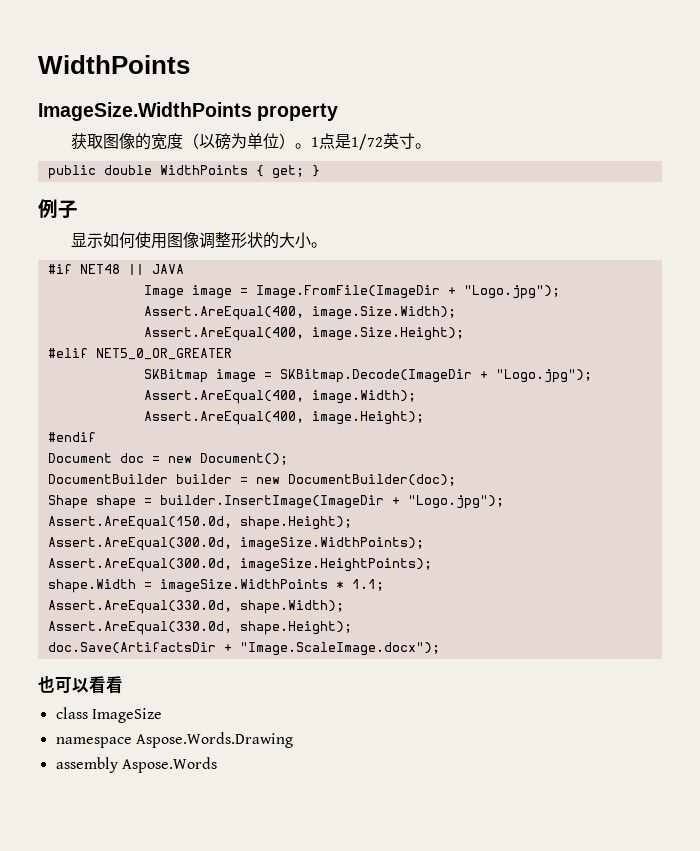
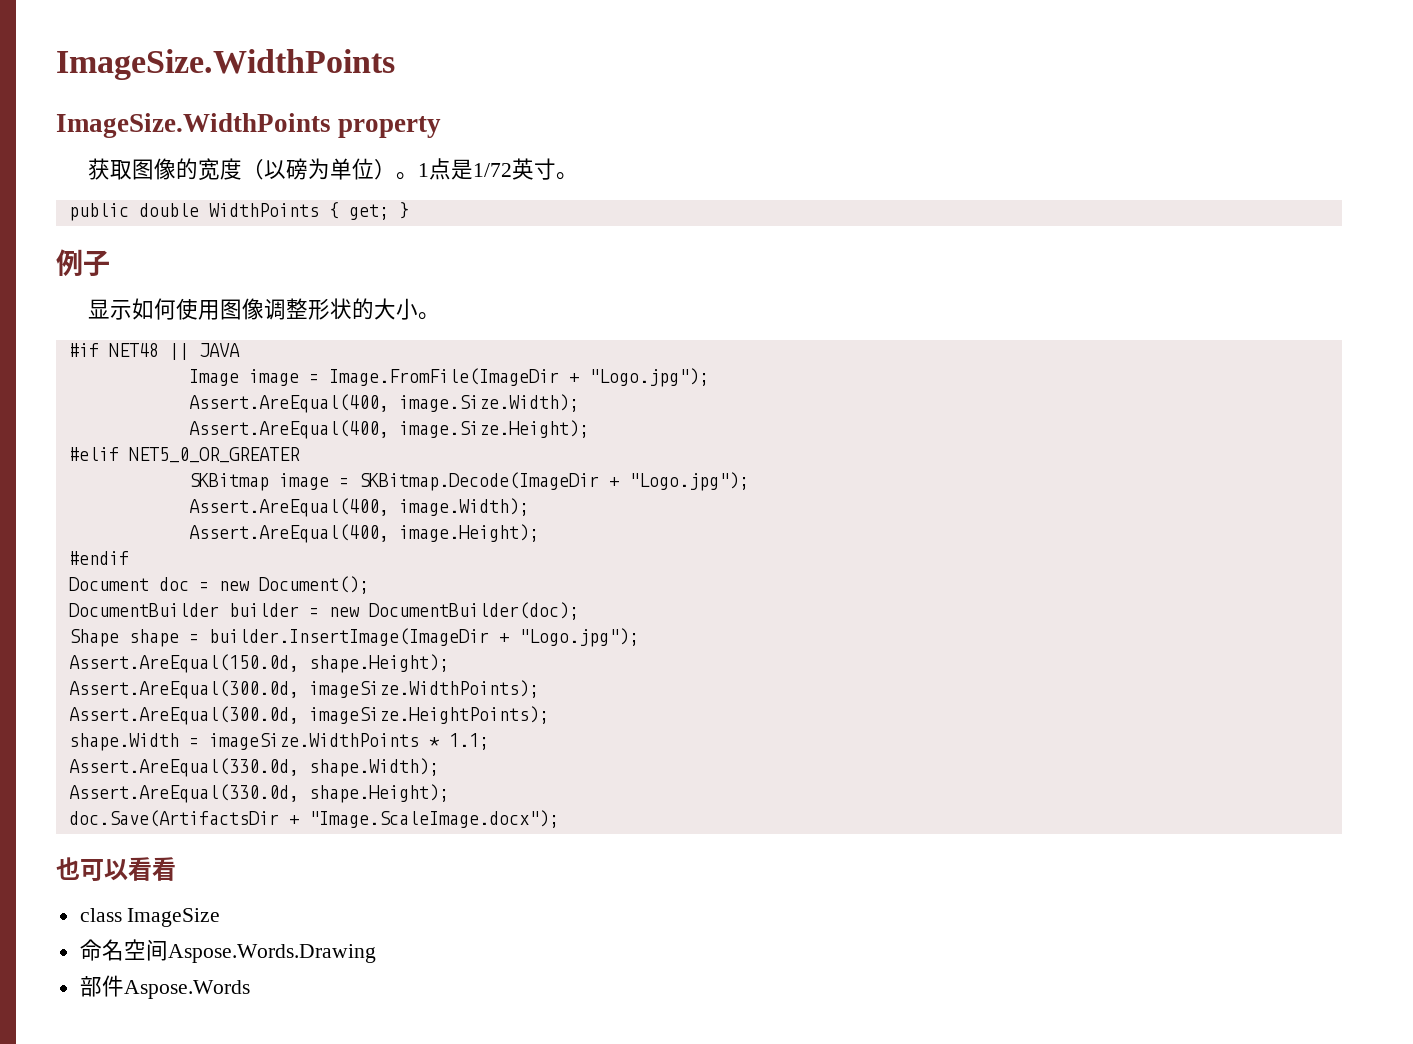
[38,55,190,74] WidthPoints -> [56,49,395,80] ImageSize.WidthPoints
[55,737,132,748] namespace -> [79,939,168,961] 命名空间
[55,757,118,773] assembly -> [79,975,124,997] 部件

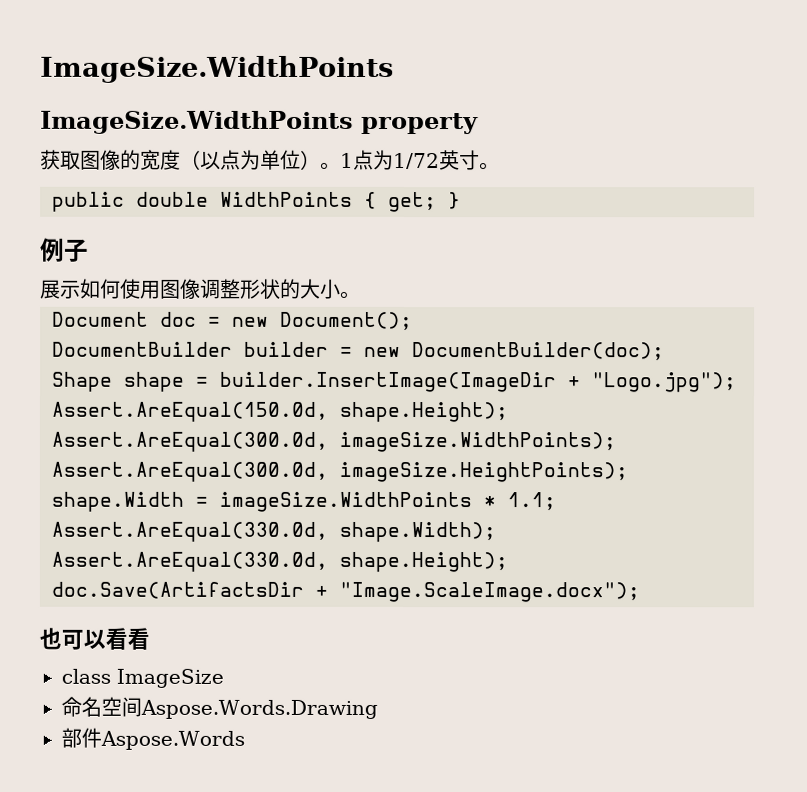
[285,158,308,180] 磅 -> [220,149,241,170] 点
[450,159,473,180] 是 -> [373,149,394,170] 为
[87,299,110,319] 显 -> [40,279,61,299] 展
[68,343,240,360] [188,368,709,387] [188,394,579,413] [188,420,589,439] [68,447,300,463] [188,472,749,491] [188,498,529,517] [188,524,539,543] [68,551,129,565] // #if NET48 || JAVA // Image image = Image.FromFile(ImageDir + "Logo.jpg"); // Assert.AreEqual(400, image.Size.Width); // Assert.AreEqual(400, image.Size.Height); // #elif NET5_0_OR_GREATER // SKBitmap image = SKBitmap.Decode(ImageDir + "Logo.jpg"); // Assert.AreEqual(400, image.Width); // Assert.AreEqual(400, image.Height); // #endif -> (361, 294) none

